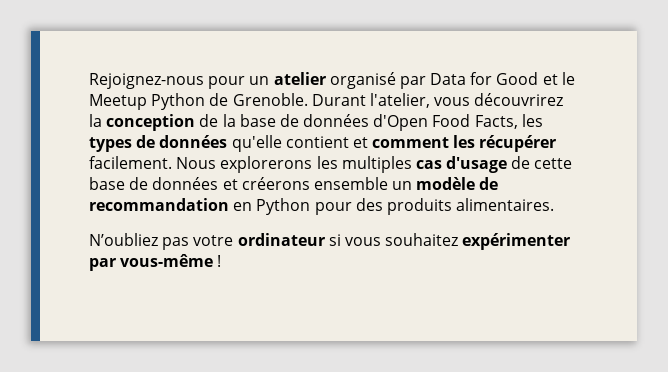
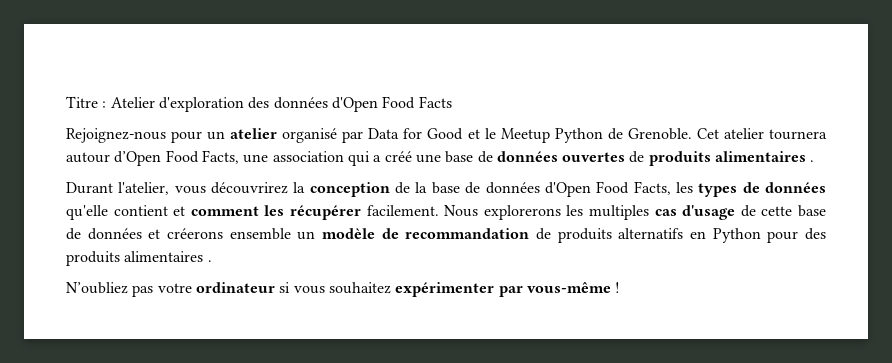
(89, 81) none -> [66,96,452,112] Titre : Atelier d'exploration des données d'Open Food Facts //
(308, 99) none -> [696,128,827,140] [66,150,815,166] Cet atelier tournera autour d’Open Food Facts, une association qui a créé une base de données ouvertes de produits alimentaires . //
(229, 204) none -> [536,228,684,243] de produits alternatifs
[456,198,555,211] alimentaires. -> [124,251,212,262] alimentaires .

